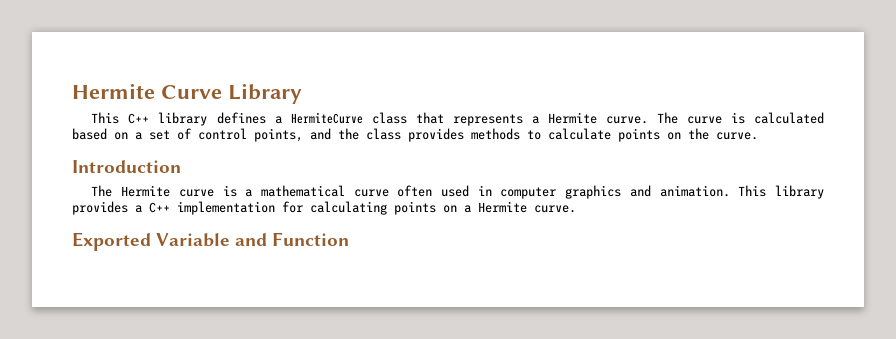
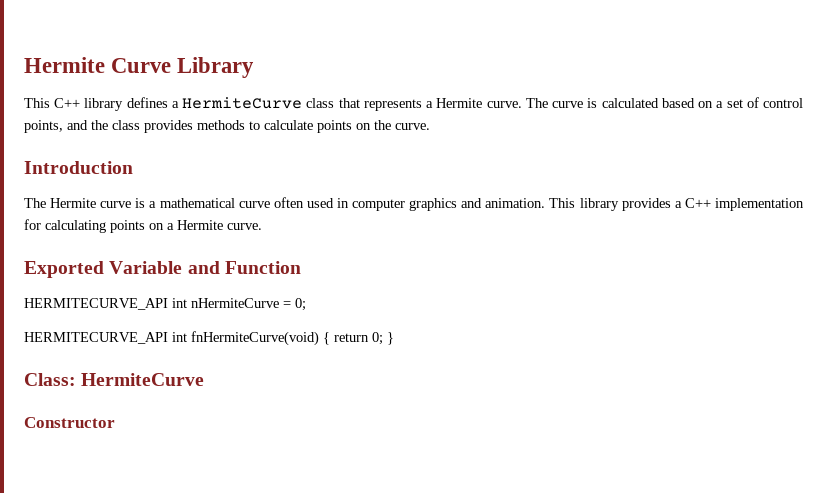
(350, 239) none -> [24,298,306,311] [24,331,394,346] [24,373,205,386] [24,417,115,428] // HERMITECURVE_API int nHermiteCurve = 0; // HERMITECURVE_API int fnHermiteCurve(void) { return 0; } // Class: HermiteCurve // Constructor

